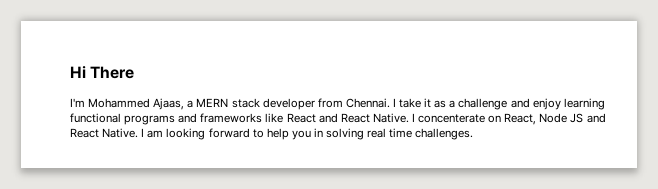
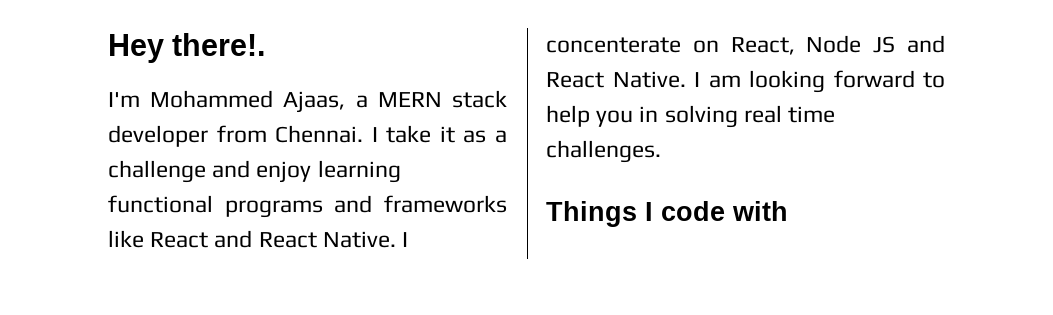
[70,66,135,79] Hi There -> [108,33,266,63] Hey there!.
(474, 134) none -> [546,201,788,227] // Things I code with

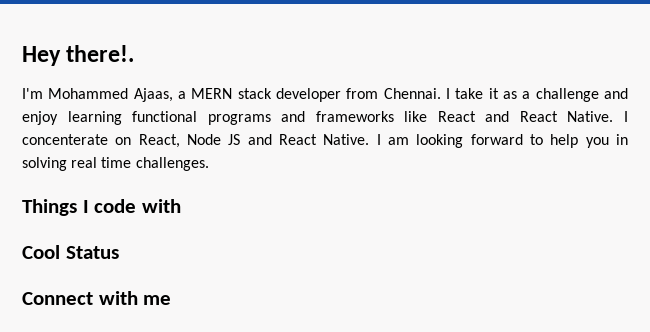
(788, 211) none -> [22,245,119,259] [22,291,172,305] // Cool Status // Connect with me

